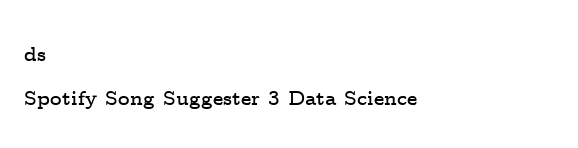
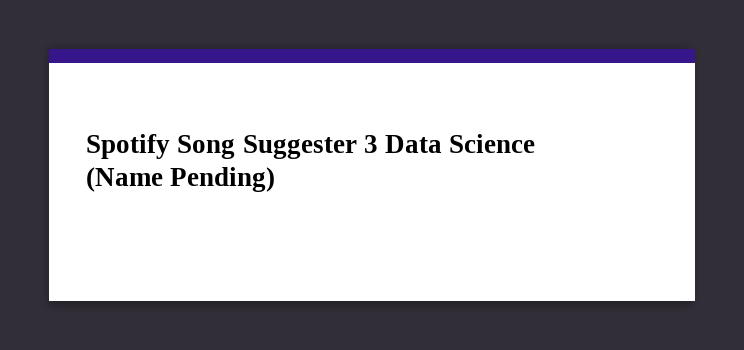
[24,47,46,61] ds // -> (86, 146) none
(417, 98) none -> [86,167,276,192] (Name Pending)

